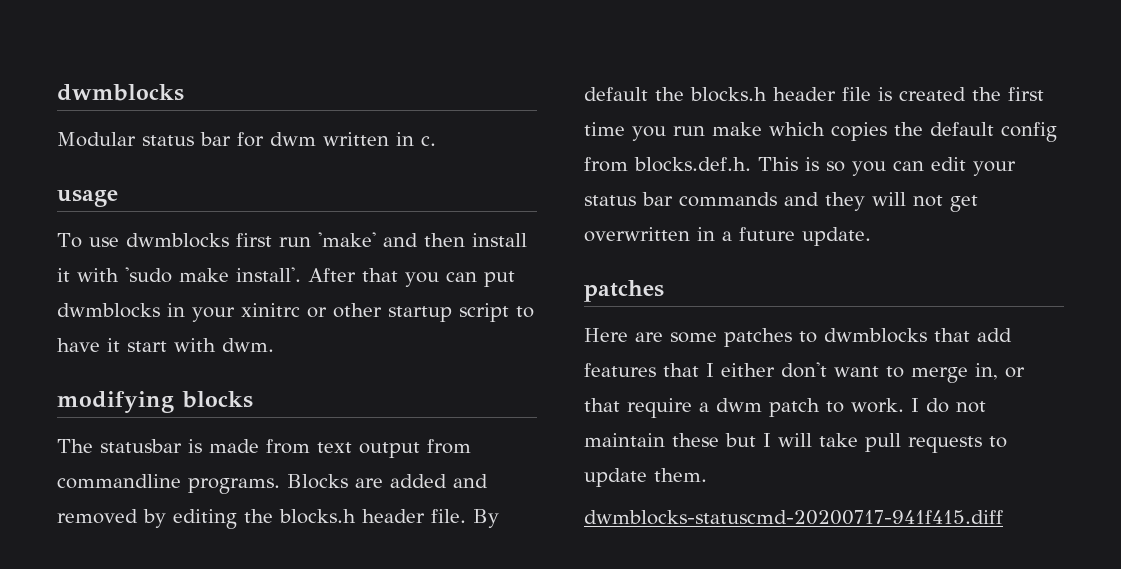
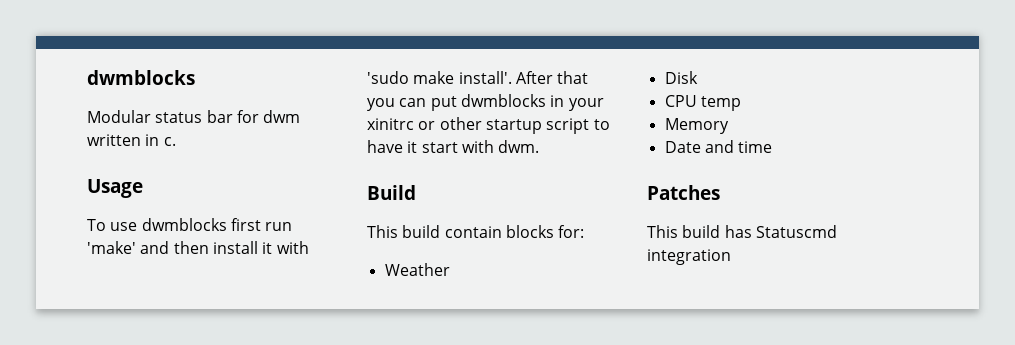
[57,190,118,207] usage -> [87,179,143,198] Usage
[57,391,253,413] [57,439,471,458] [57,474,488,494] [57,509,499,529] [584,87,1044,102] [584,122,1057,142] [584,157,1016,176] [584,192,978,212] [584,227,871,246] [584,280,664,302] [584,328,1012,347] [584,362,1025,383] [584,398,986,418] [584,433,1007,453] [584,468,707,487] [584,510,1003,525] modifying blocks // The statusbar is made from text output from commandline programs. Blocks are added and removed by editing the blocks.h header file. By default the blocks.h header file is created the first time you run make which copies the default config from blocks.def.h. This is so you can edit your status bar commands and they will not get overwritten in a future update. // patches // Here are some patches to dwmblocks that add features that I either don't want to merge in, or that require a dwm patch to work. I do not maintain these but I will take pull requests to update them. // dwmblocks-statuscmd-20200717-941f415.diff -> [367,185,416,200] [367,225,585,238] [384,263,450,276] [664,71,698,84] [664,95,741,111] [664,118,729,134] [664,140,773,153] [647,185,720,200] [647,225,837,238] [647,249,731,265] Build // This build contain blocks for: // Weather // Disk // CPU temp // Memory // Date and time // Patches // This build has Statuscmd integration

